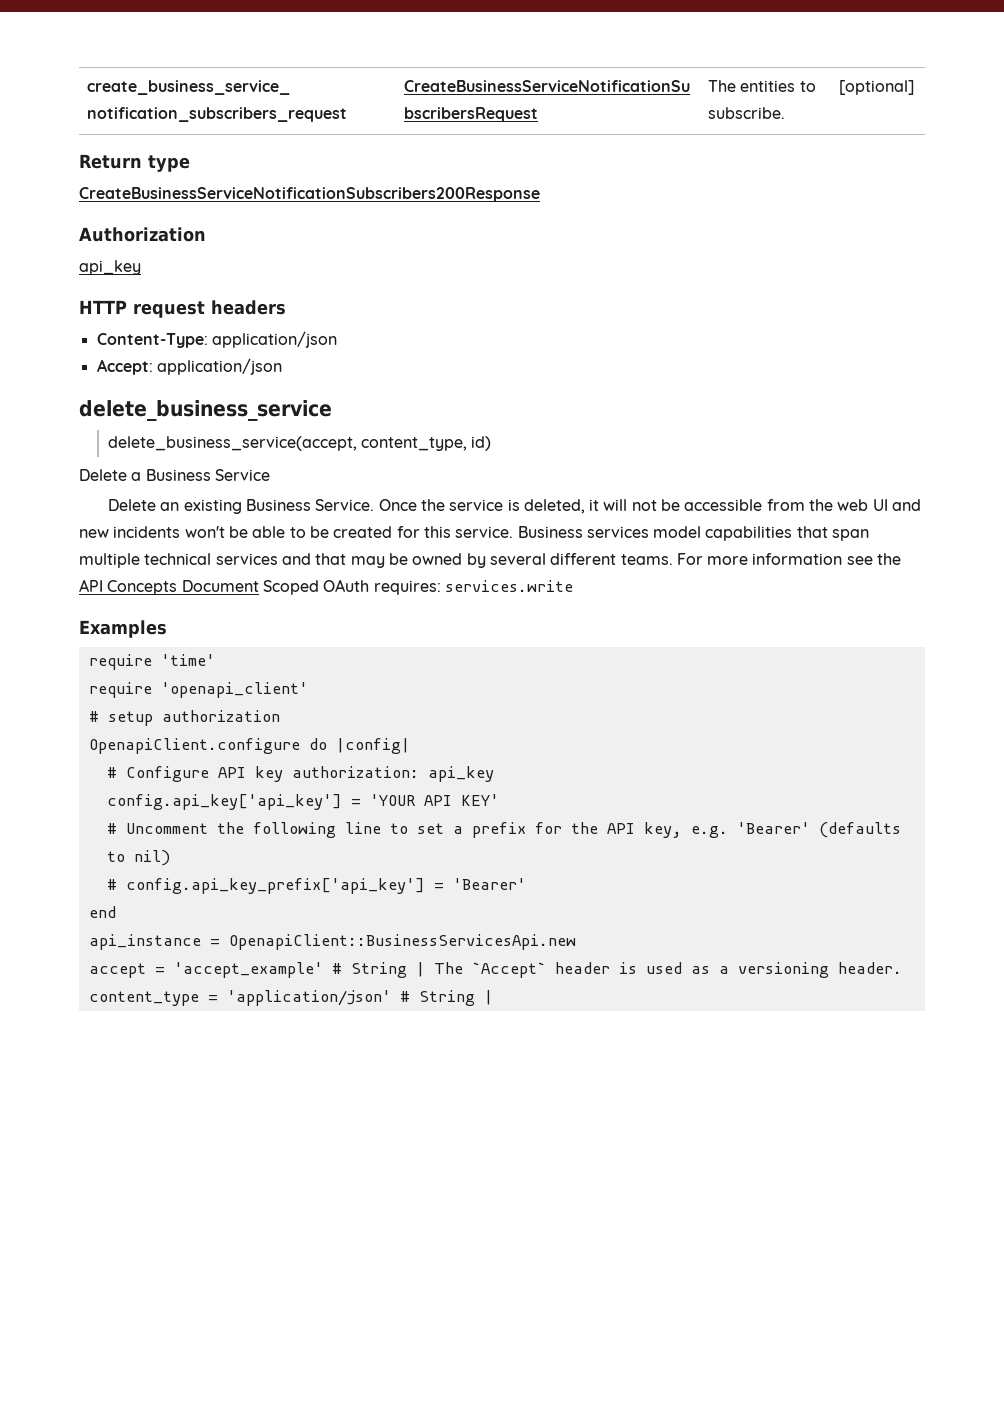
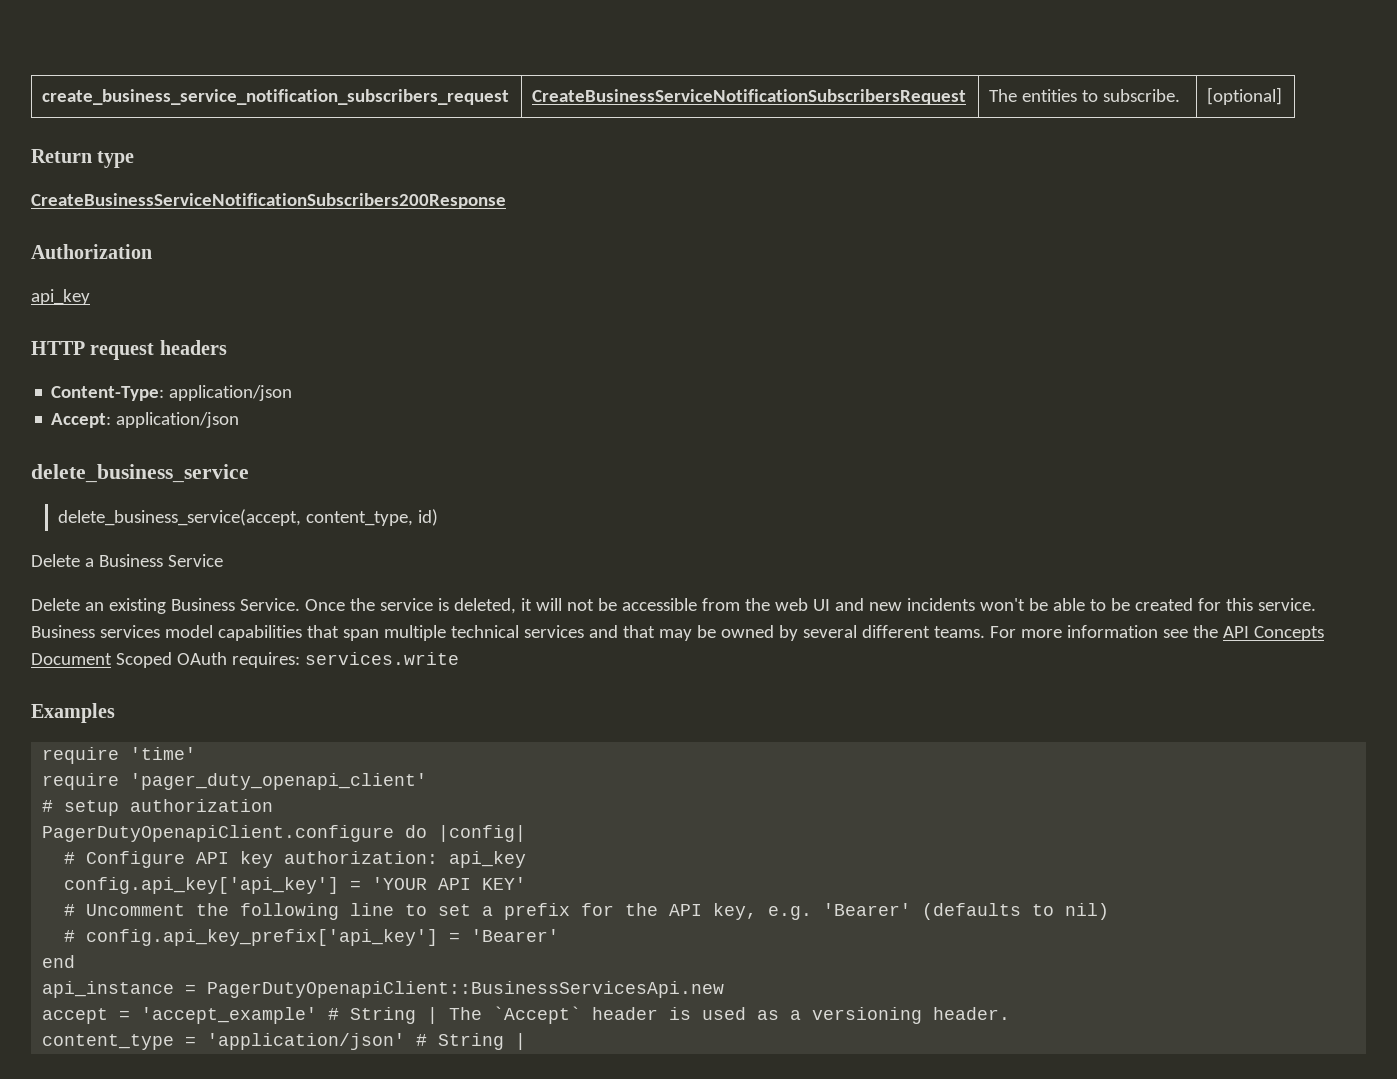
[160,682,308,698] 'openapi_client' -> [130,773,428,790] 'pager_duty_openapi_client'
[88,738,300,754] OpenapiClient.configure -> [42,825,395,842] PagerDutyOpenapiClient.configure
[228,934,576,950] OpenapiClient::BusinessServicesApi.new -> [207,981,725,998] PagerDutyOpenapiClient::BusinessServicesApi.new

